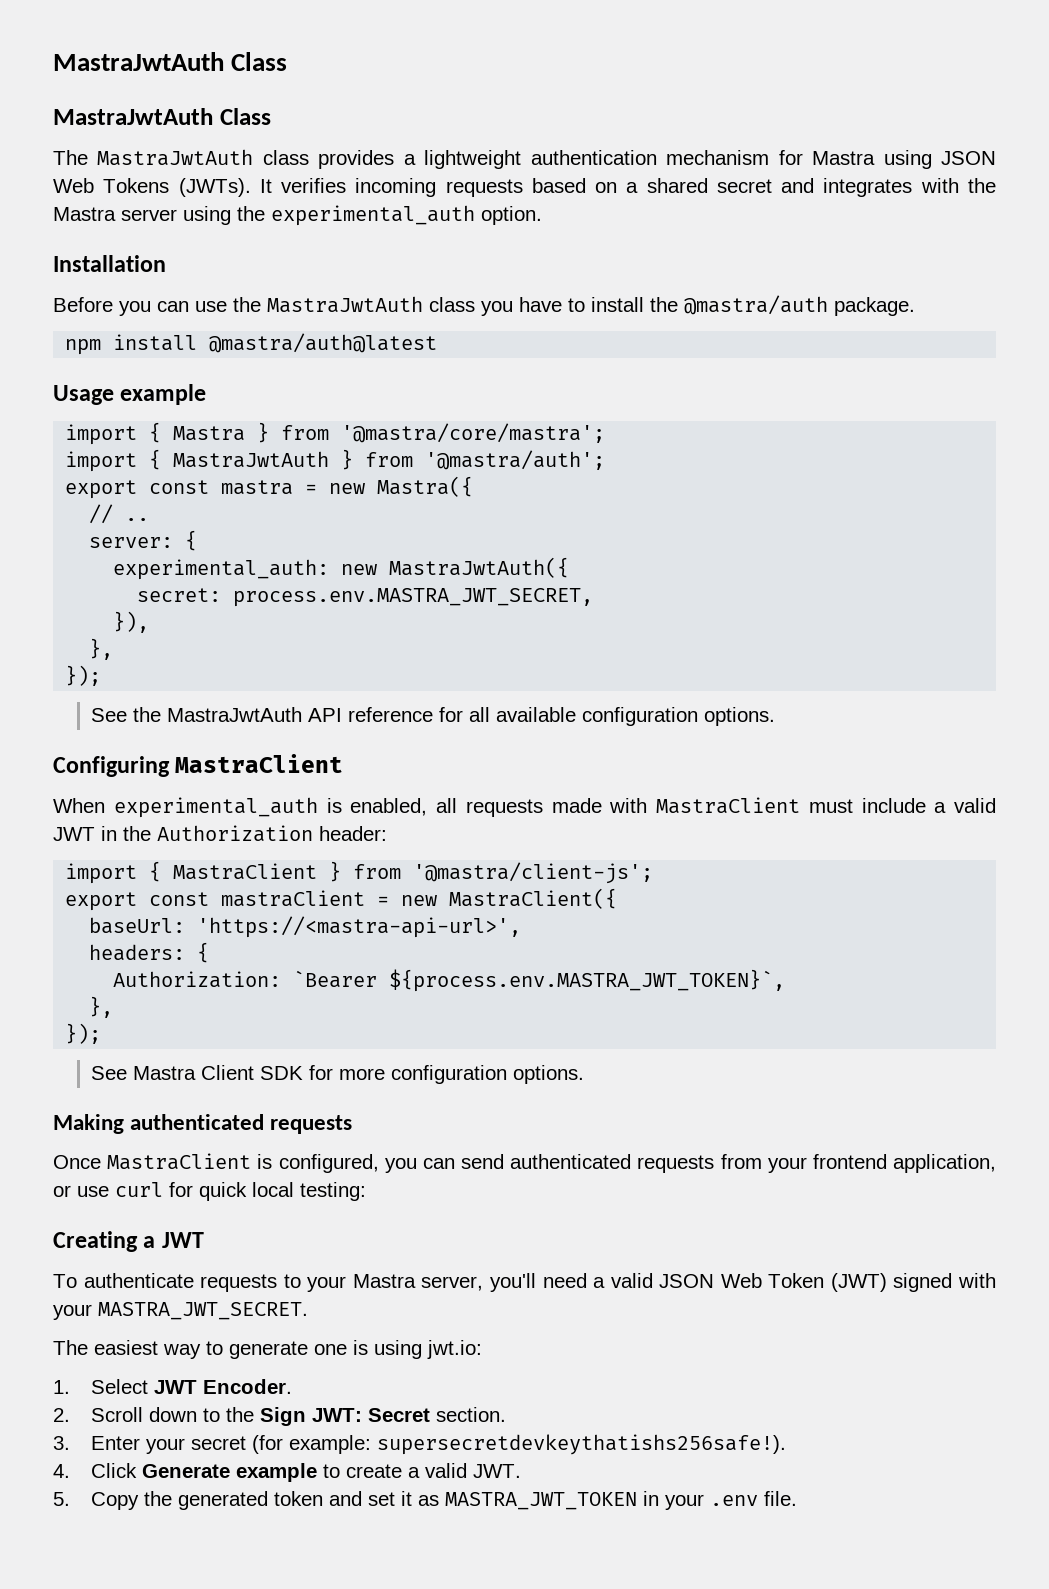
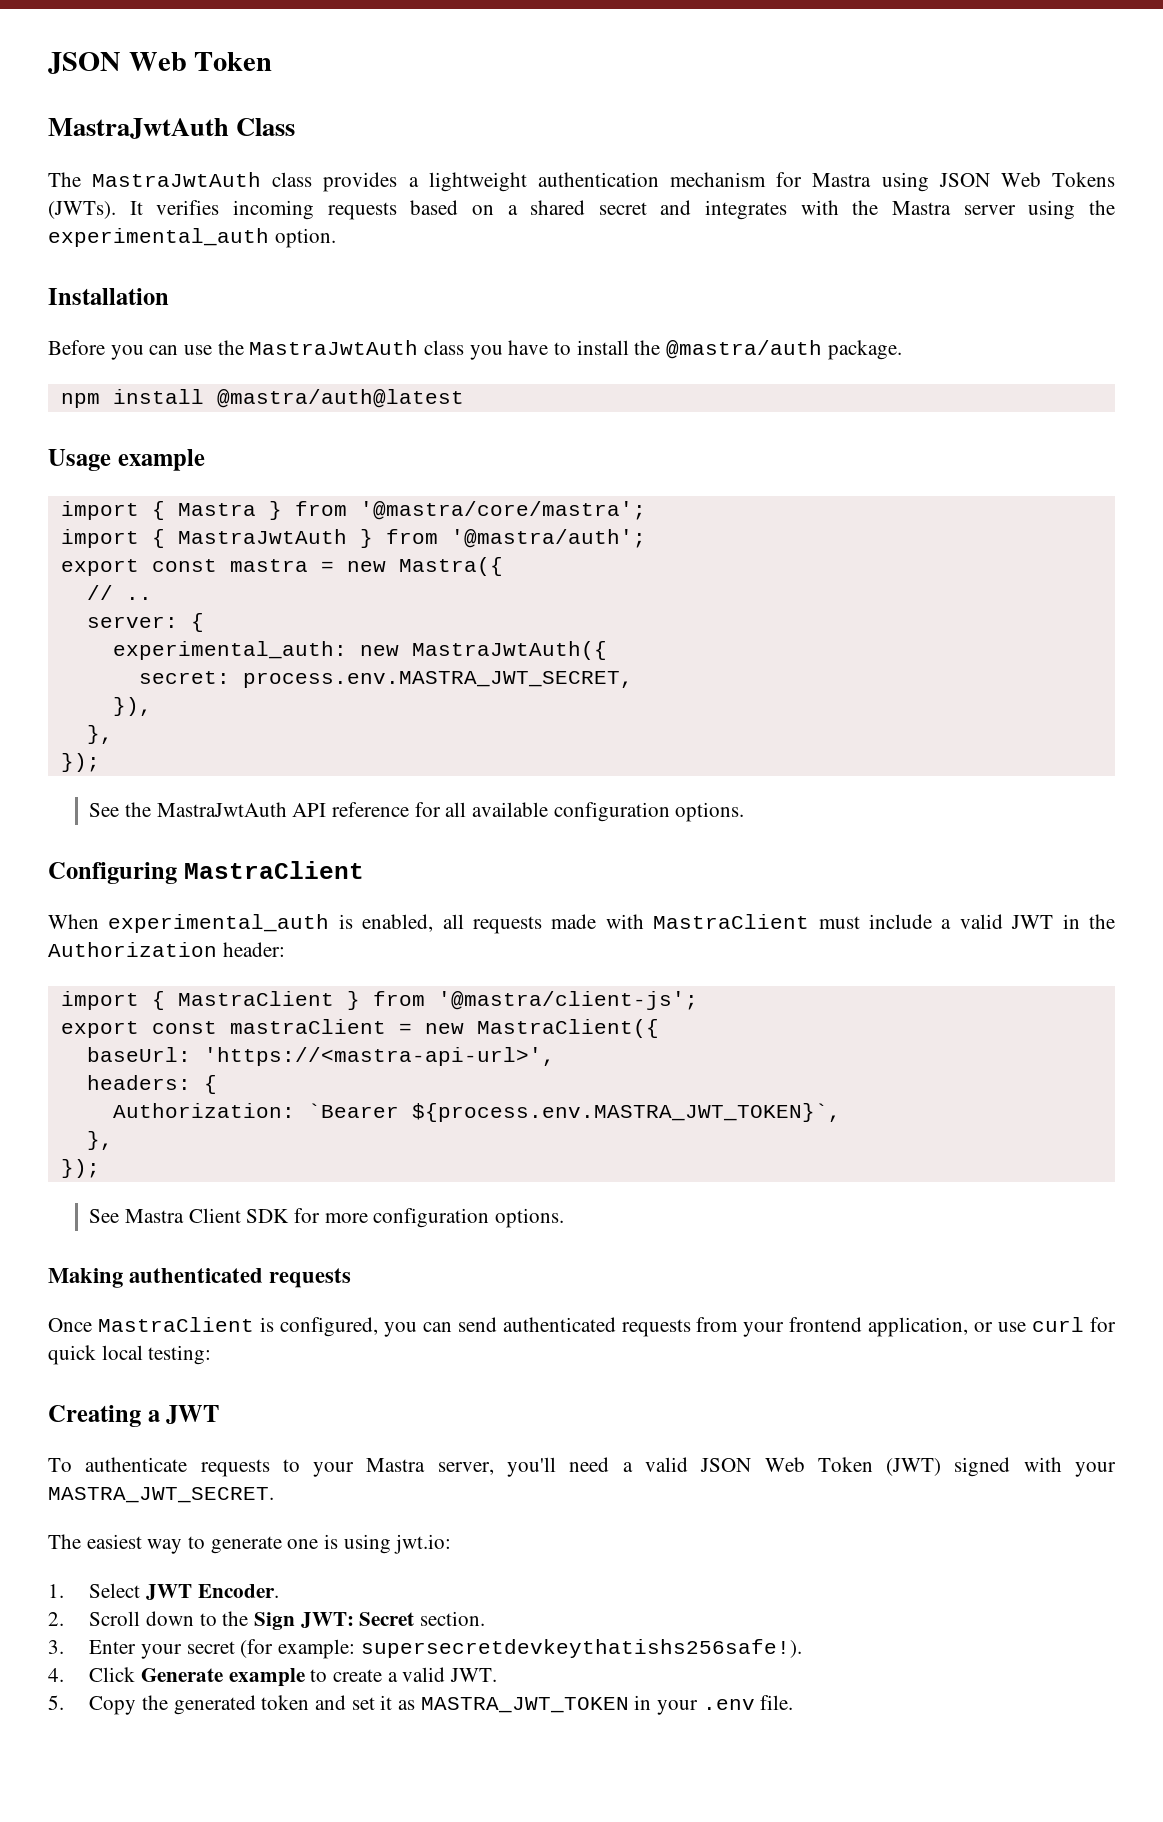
[53,52,288,71] MastraJwtAuth Class -> [48,52,273,74] JSON Web Token

